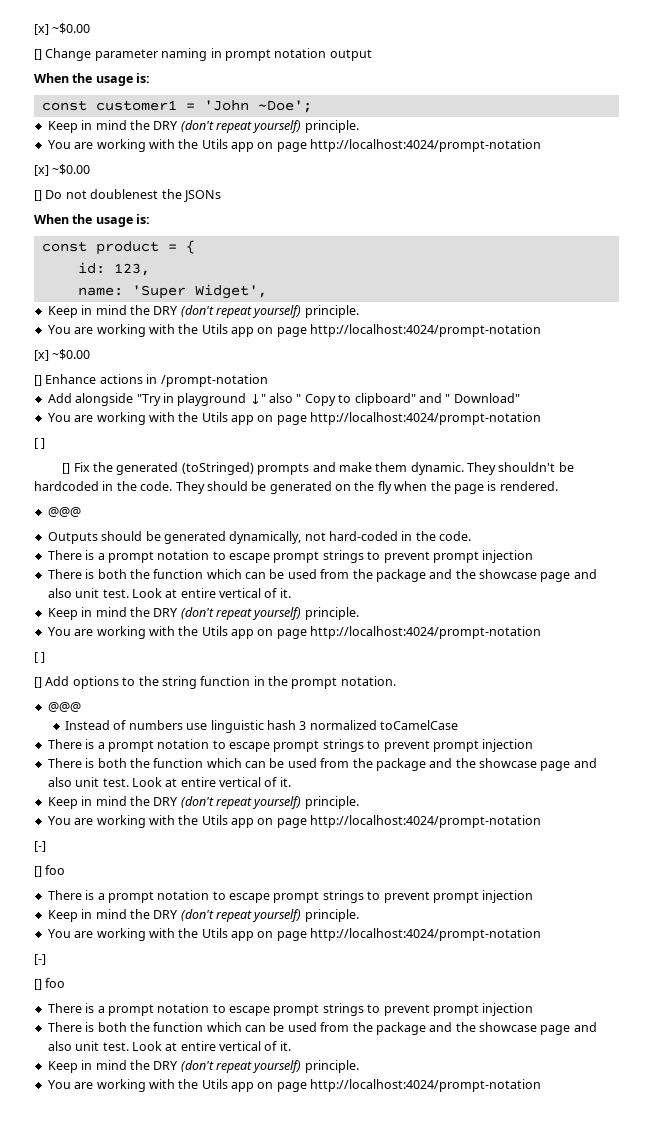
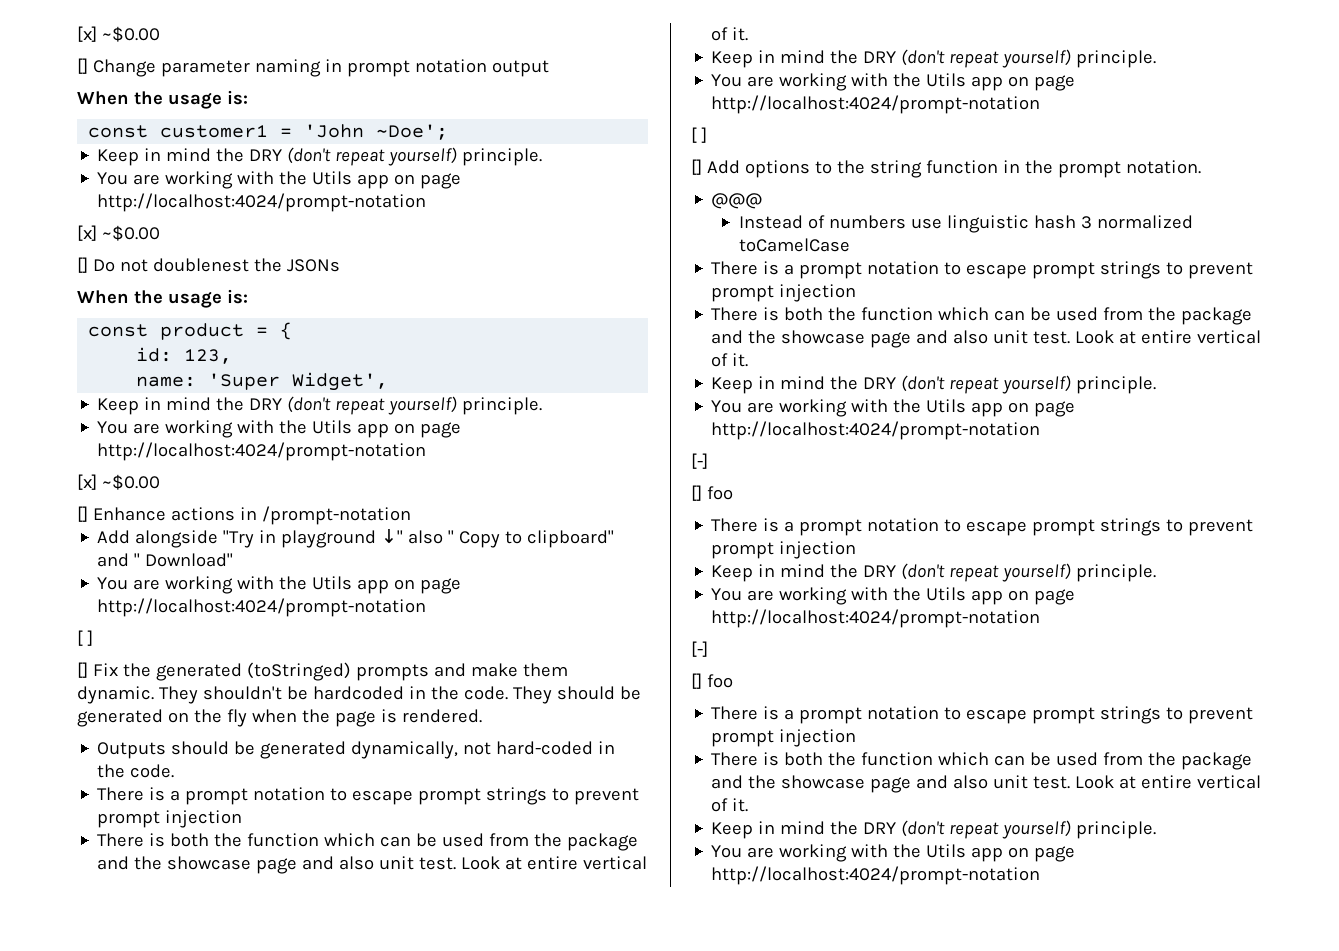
[47,507,81,517] // @@@ -> (482, 716) none

